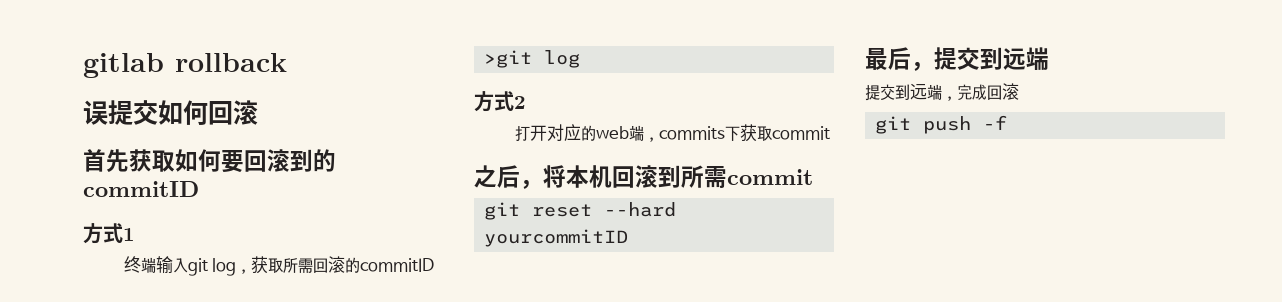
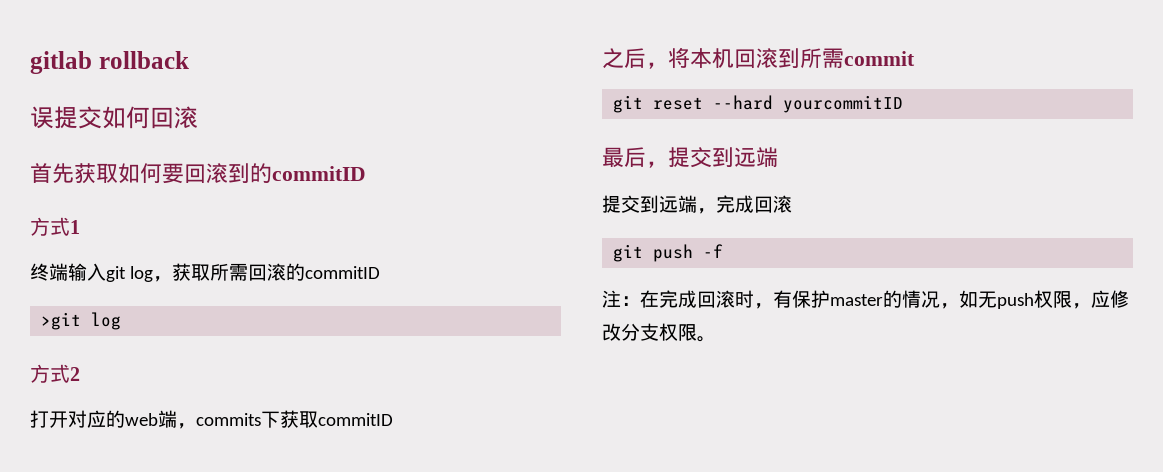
[771,126,830,140] commit -> [318,413,393,426] commitID
(1008, 122) none -> [602,290,1129,309] [602,323,716,342] // 注：在完成回滚时，有保护master的情况，如无push权限，应修改分支权限。

